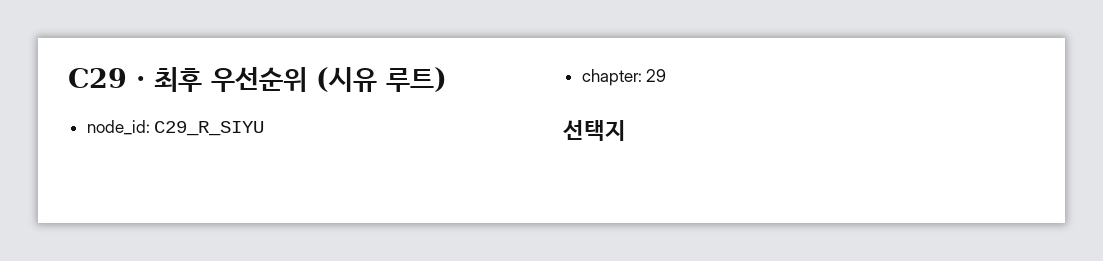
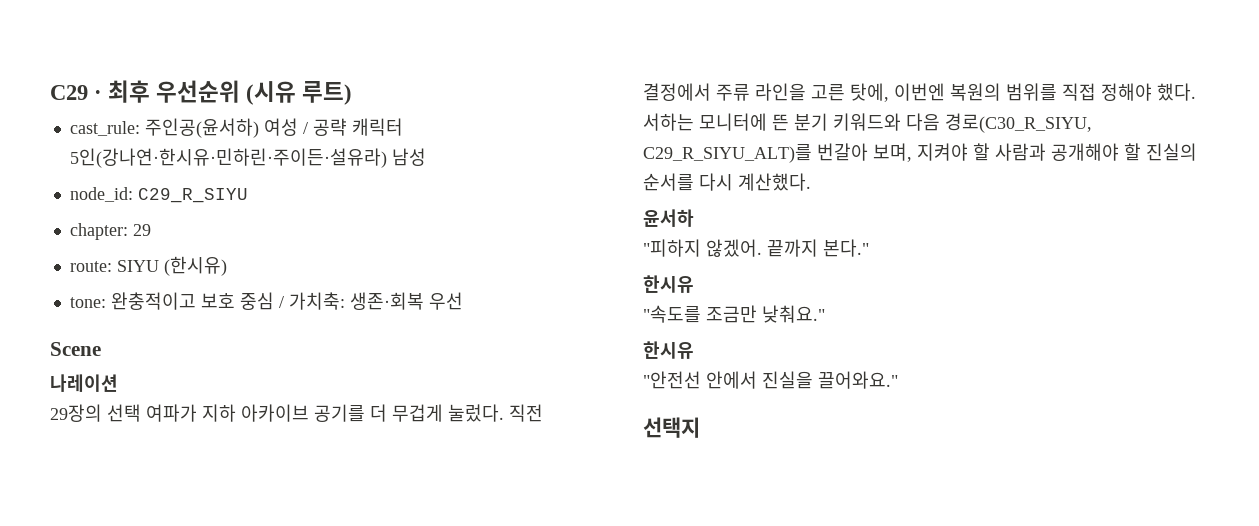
[86,120,265,136] [581,69,667,86] node_id: C29_R_SIYU // chapter: 29 -> [69,118,403,138] [69,148,426,168] [69,187,248,203] [69,223,151,240] [69,256,227,276] [69,292,463,310] [50,342,101,356] [50,374,118,392] [50,404,543,422] [643,83,1196,102] [643,113,1092,133] [643,143,1197,163] [643,173,811,191] [643,209,694,227] [643,239,869,257] [643,275,694,293] [643,305,825,323] [643,341,694,359] [643,371,898,389] cast_rule: 주인공(윤서하) 여성 / 공략 캐릭터 5인(강나연·한시유·민하린·주이든·설유라) 남성 // node_id: C29_R_SIYU // chapter: 29 // route: SIYU (한시유) // tone: 완충적이고 보호 중심 / 가치축: 생존·회복 우선 // Scene // 나레이션 // 29장의 선택 여파가 지하 아카이브 공기를 더 무겁게 눌렀다. 직전 결정에서 주류 라인을 고른 탓에, 이번엔 복원의 범위를 직접 정해야 했다. 서하는 모니터에 뜬 분기 키워드와 다음 경로(C30_R_SIYU, C29_R_SIYU_ALT)를 번갈아 보며, 지켜야 할 사람과 공개해야 할 진실의 순서를 다시 계산했다. // 윤서하 // "피하지 않겠어. 끝까지 본다." // 한시유 // "속도를 조금만 낮춰요." // 한시유 // "안전선 안에서 진실을 끌어와요."

